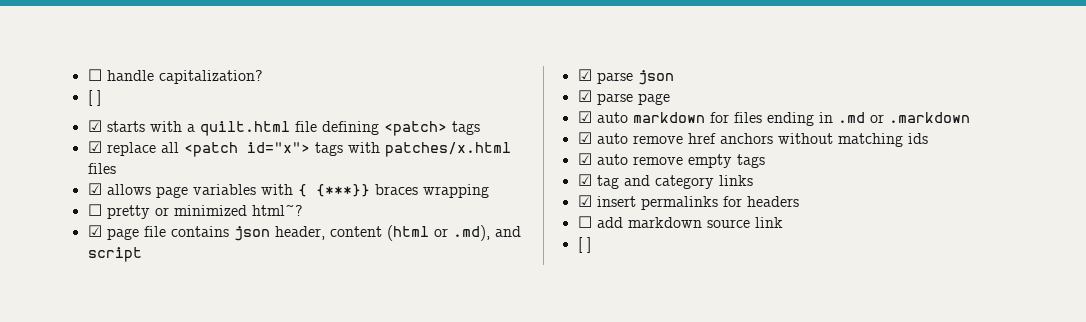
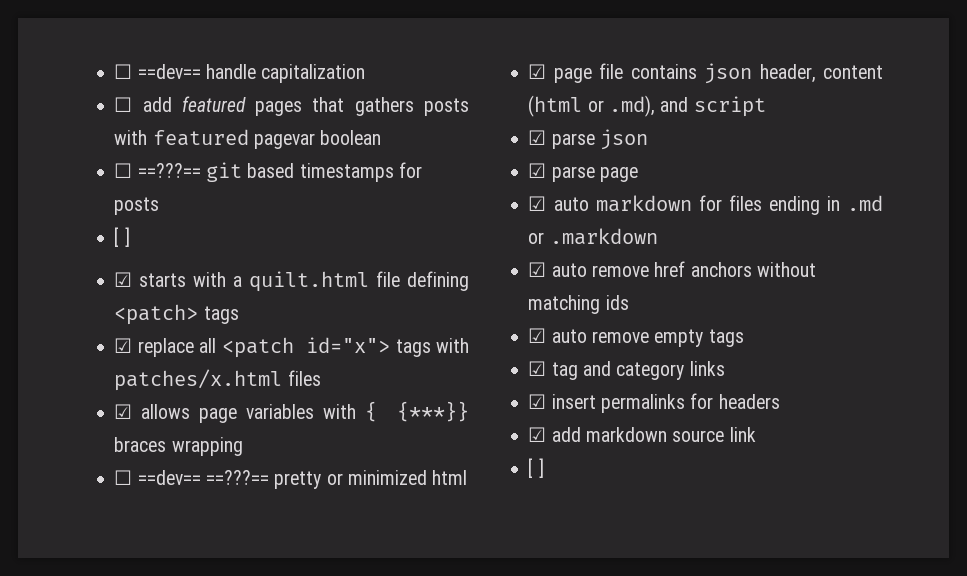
[87,69,263,84] ☐ handle capitalization? -> [114,64,366,83] [114,96,469,116] [114,129,382,149] [114,162,422,182] [114,197,160,215] ☐ ==dev== handle capitalization // ☐ add featured pages that gathers posts with featured pagevar boolean // ☐ ==???== git based timestamps for posts
(102, 210) none -> [137,470,269,485] ==dev== ==???==
[251,204,303,216] html~? -> [432,470,468,485] html
[577,216,592,228] ☐ -> [528,427,547,442] ☑

